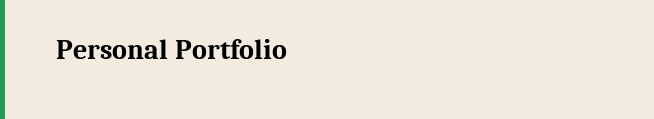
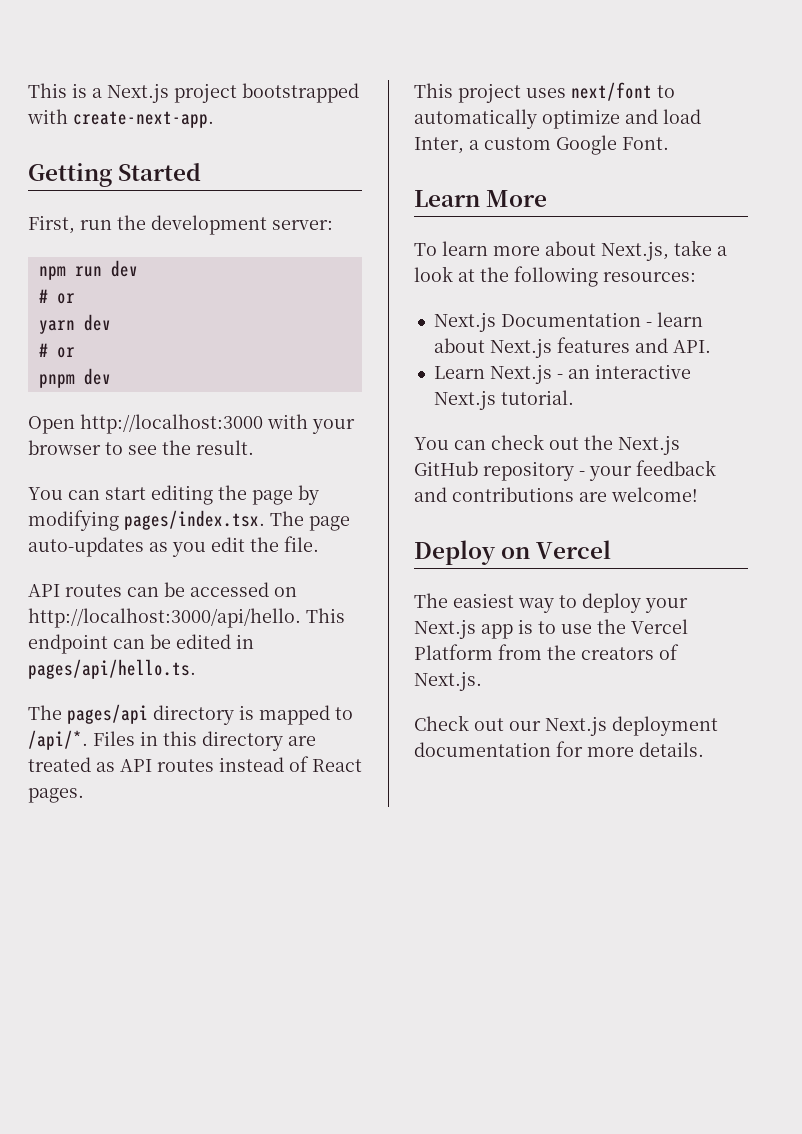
[56,39,288,59] Personal Portfolio -> [28,83,359,103] [27,109,214,128] [28,163,202,187] [28,215,333,235] [38,260,138,280] [38,289,75,304] [38,314,111,334] [38,343,75,358] [38,368,111,388] [28,414,355,434] [28,440,254,455] [28,485,319,505] [28,510,350,531] [28,536,319,557] [28,582,297,597] [28,608,345,628] [28,634,254,654] [28,659,196,679] [28,704,353,725] [28,730,316,751] [28,756,362,772] [28,788,84,803] [414,82,675,103] [414,109,701,129] [414,135,669,155] [414,190,548,207] [414,240,727,261] [414,266,696,287] [433,312,703,332] [433,337,711,358] [433,364,691,384] [433,390,574,410] [414,434,680,455] [414,460,716,481] [414,487,698,502] [414,540,612,565] [414,593,688,613] [414,619,688,639] [414,644,679,660] [414,671,482,691] [414,715,718,736] [414,741,704,757] This is a Next.js project bootstrapped with create-next-app. // Getting Started // First, run the development server: // npm run dev // # or // yarn dev // # or // pnpm dev // Open http://localhost:3000 with your browser to see the result. // You can start editing the page by modifying pages/index.tsx. The page auto-updates as you edit the file. // API routes can be accessed on http://localhost:3000/api/hello. This endpoint can be edited in pages/api/hello.ts. // The pages/api directory is mapped to /api/*. Files in this directory are treated as API routes instead of React pages. // This project uses next/font to automatically optimize and load Inter, a custom Google Font. // Learn More // To learn more about Next.js, take a look at the following resources: // Next.js Documentation - learn about Next.js features and API. // Learn Next.js - an interactive Next.js tutorial. // You can check out the Next.js GitHub repository - your feedback and contributions are welcome! // Deploy on Vercel // The easiest way to deploy your Next.js app is to use the Vercel Platform from the creators of Next.js. // Check out our Next.js deployment documentation for more details.

